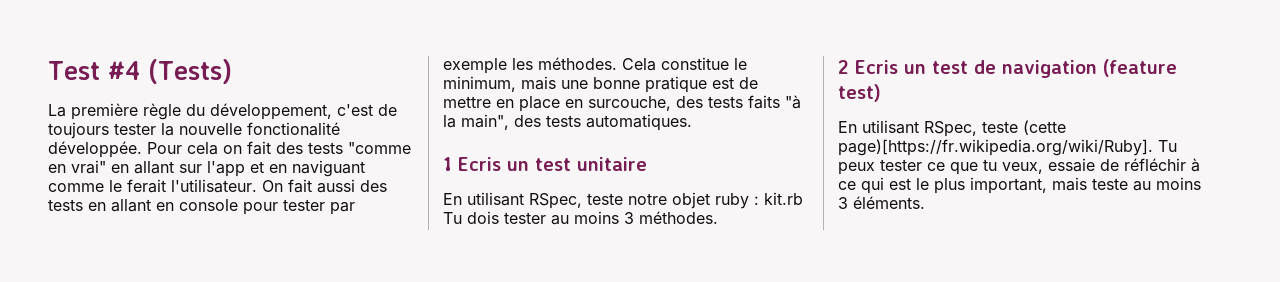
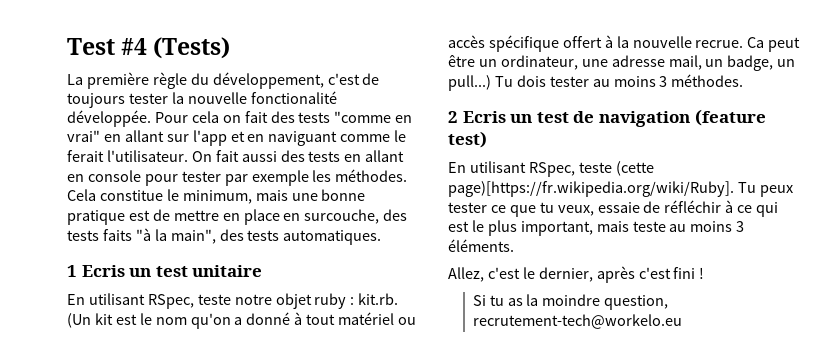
[764,192,803,205] kit.rb -> [358,293,399,305] [67,312,417,329] [448,35,801,52] [448,55,796,71] [448,75,491,91] kit.rb. (Un kit est le nom qu'on a donné à tout matériel ou accès spécifique offert à la nouvelle recrue. Ca peut être un ordinateur, une adresse mail, un badge, un pull...)
(925, 202) none -> [448,266,705,283] [472,294,669,310] [472,314,682,329] // Allez, c'est le dernier, après c'est fini ! // Si tu as la moindre question, recrutement-tech@workelo.eu

